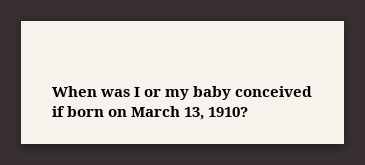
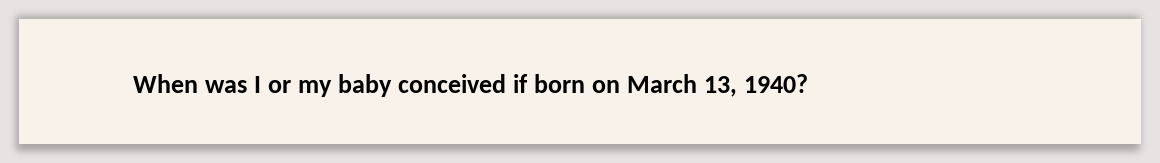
[208,107,249,117] 1910? -> [744,74,809,93] 1940?

